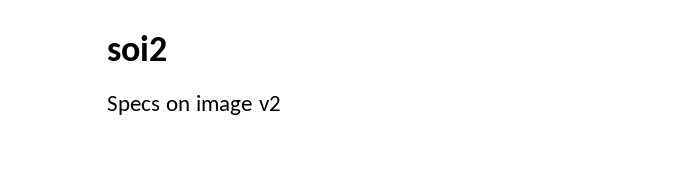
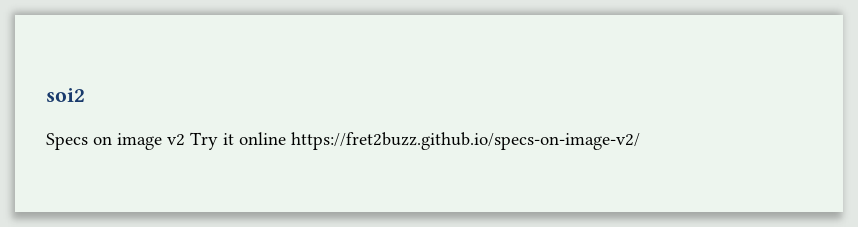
(281, 103) none -> [190,132,640,150] Try it online https://fret2buzz.github.io/specs-on-image-v2/

